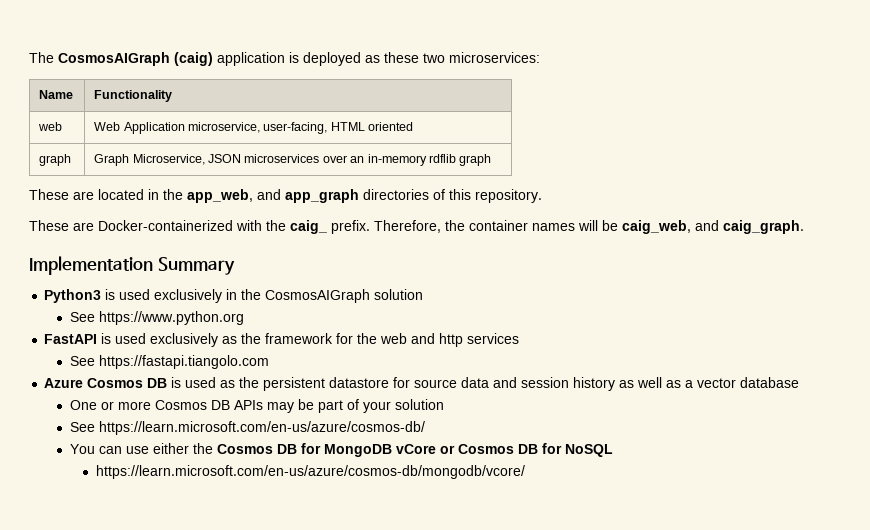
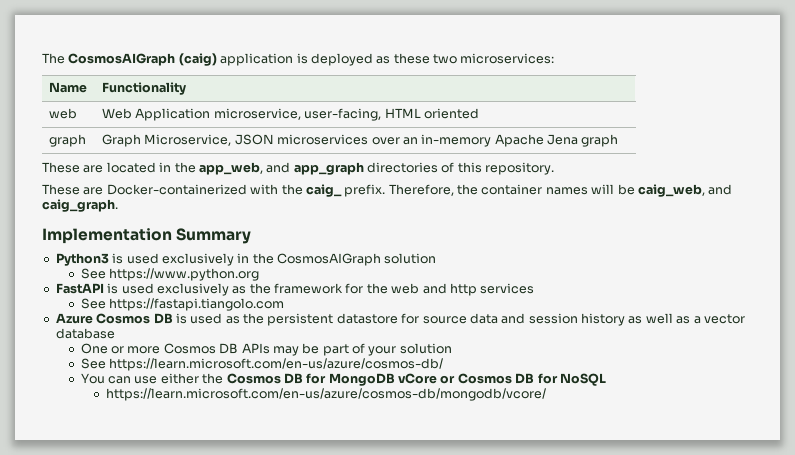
[428,154,456,163] rdflib -> [494,134,579,147] Apache Jena

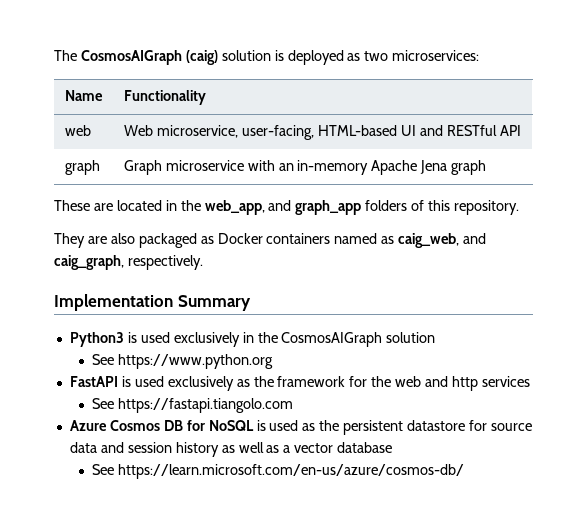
[220,53,294,66] application -> [221,50,271,61] solution
[393,53,430,64] these -> (361, 57) none
[135,108,211,121] Application -> (153, 130) none
[384,108,479,119] [49,134,87,147] [102,134,400,147] HTML oriented // graph | Graph Microservice, JSON microservices over -> [317,125,522,136] [64,160,100,175] [123,160,275,175] HTML-based UI and RESTful API // graph | Graph microservice with
[198,162,438,175] app_web, and app_graph directories -> [204,200,408,215] web_app, and graph_app folders
[42,184,733,197] [42,199,118,212] These are Docker-containerized with the caig_ prefix. Therefore, the container names will be caig_web, and caig_graph. -> [54,233,487,248] [54,255,203,270] They are also packaged as Docker containers named as caig_web, and caig_graph, respectively.
(173, 318) none -> [186,420,254,431] for NoSQL
[80,343,452,356] [80,358,444,371] [80,373,606,386] [105,388,546,401] One or more Cosmos DB APIs may be part of your solution // See https://learn.microsoft.com/en-us/azure/cosmos-db/ // You can use either the Cosmos DB for MongoDB vCore or Cosmos DB for NoSQL // https://learn.microsoft.com/en-us/azure/cosmos-db/mongodb/vcore/ -> [91,464,464,479] See https://learn.microsoft.com/en-us/azure/cosmos-db/

